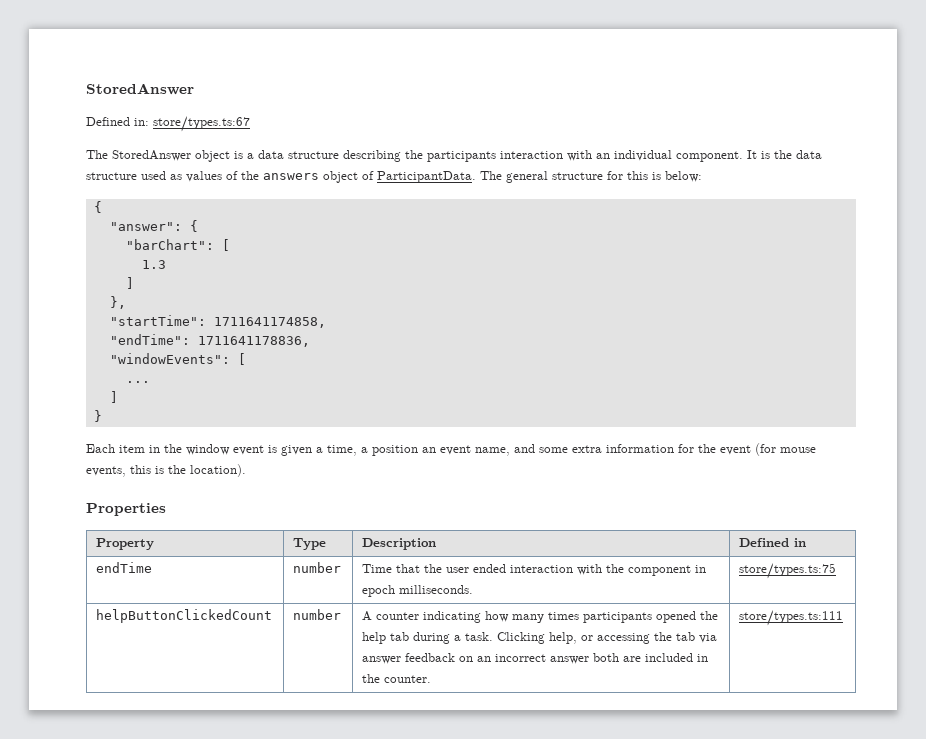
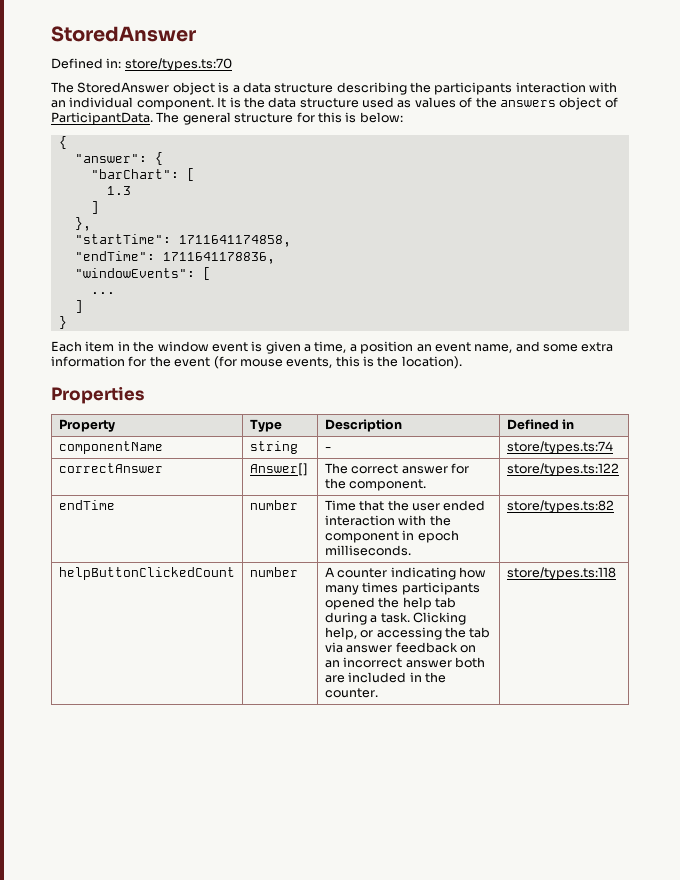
[153,116,250,132] store/types.ts:67 -> [124,58,232,71] store/types.ts:70
(807, 542) none -> [58,441,163,454] [249,441,298,454] [324,447,331,451] [506,441,613,454] [58,463,163,473] [249,463,308,476] [324,463,470,474] [324,478,427,491] [506,463,619,476] // componentName | string | - | store/types.ts:74 // correctAnswer | Answer[] | The correct answer for the component. | store/types.ts:122
[739,563,837,579] store/types.ts:75 -> [506,500,614,513] store/types.ts:82
[739,610,844,626] store/types.ts:111 -> [506,567,616,580] store/types.ts:118

